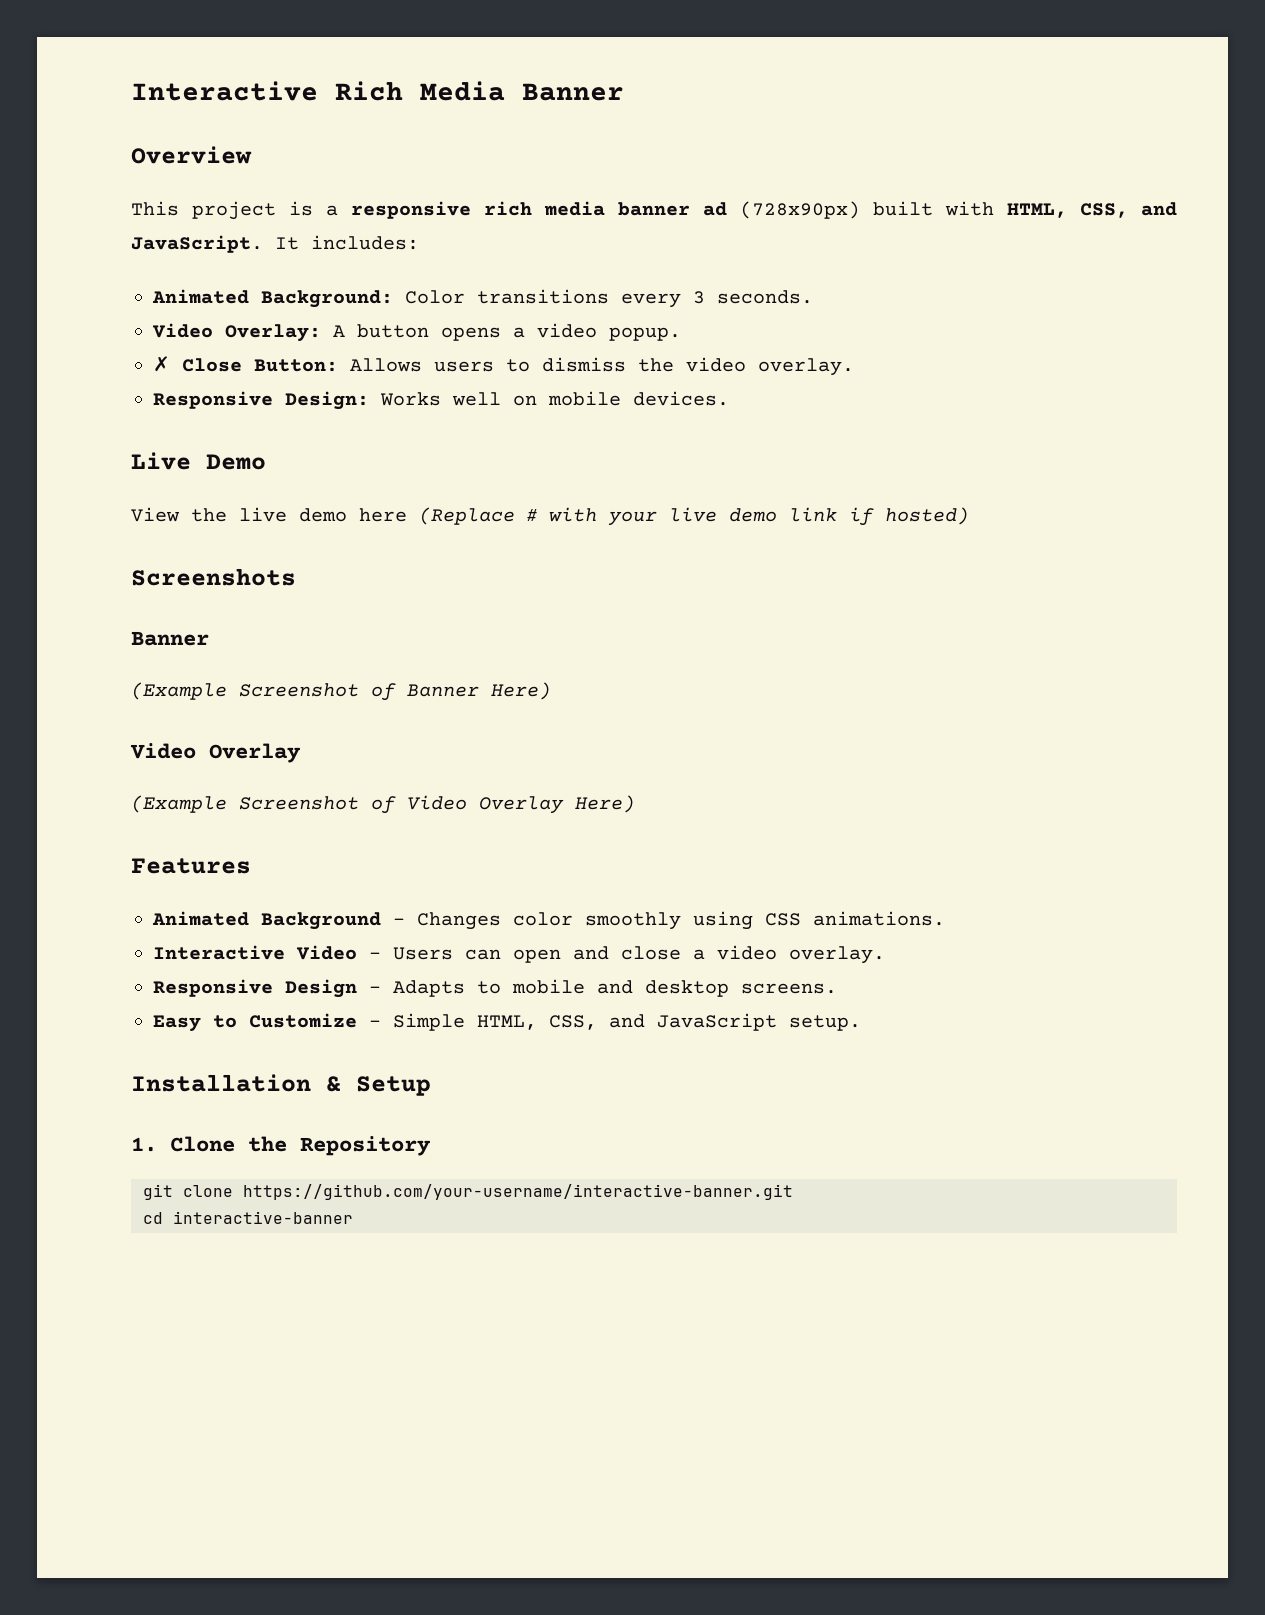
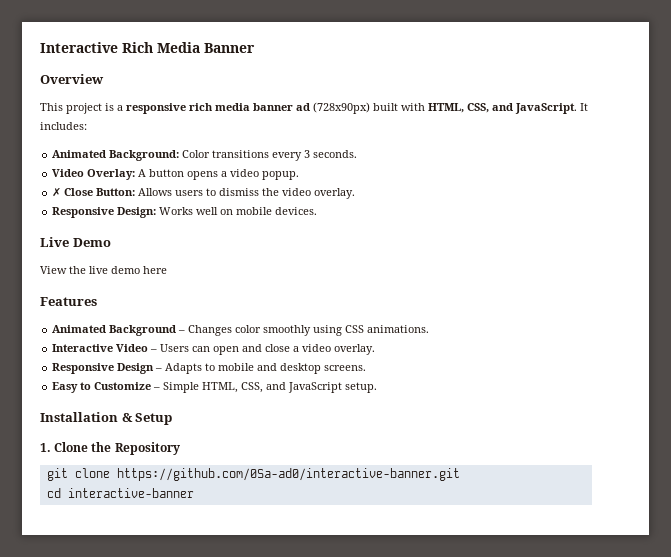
[419,507,969,526] [131,568,296,586] [131,631,209,646] [131,682,551,701] [130,743,301,763] [131,795,635,814] (Replace # with your live demo link if hosted) // Screenshots // Banner // (Example Screenshot of Banner Here) // Video Overlay // (Example Screenshot of Video Overlay Here) -> (167, 270) none
[243,1184,793,1200] https://github.com/your-username/interactive-banner.git -> [116,468,460,481] https://github.com/0Sa-ad0/interactive-banner.git

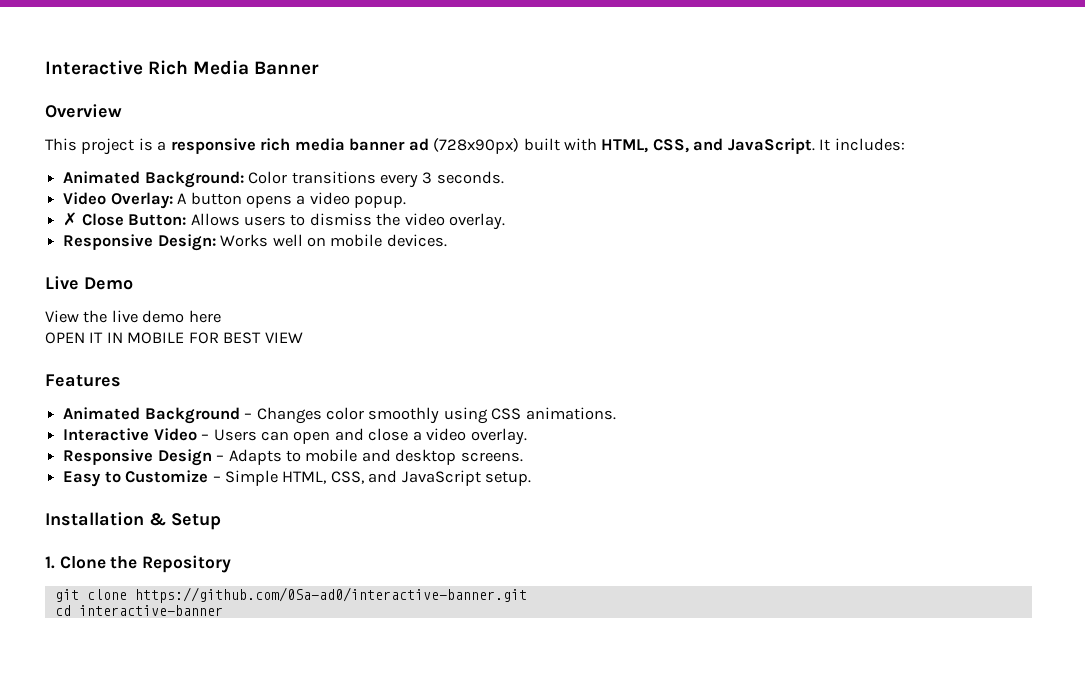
(167, 270) none -> [45,332,303,344] // OPEN IT IN MOBILE FOR BEST VIEW

